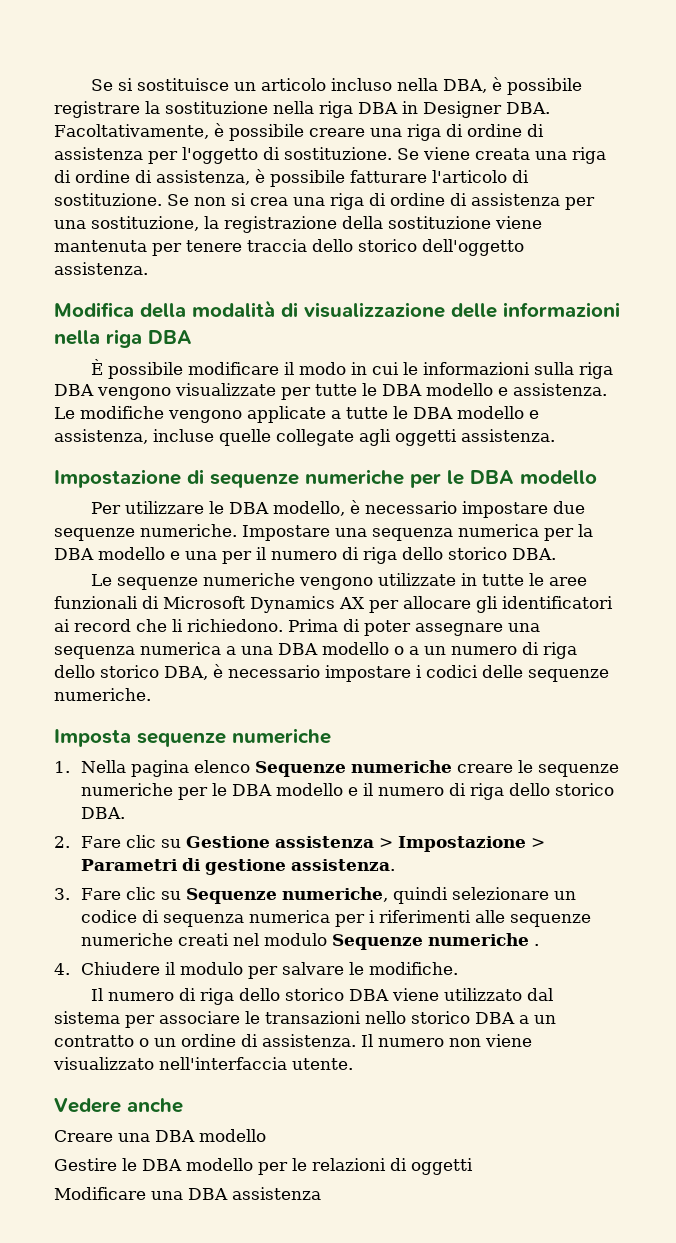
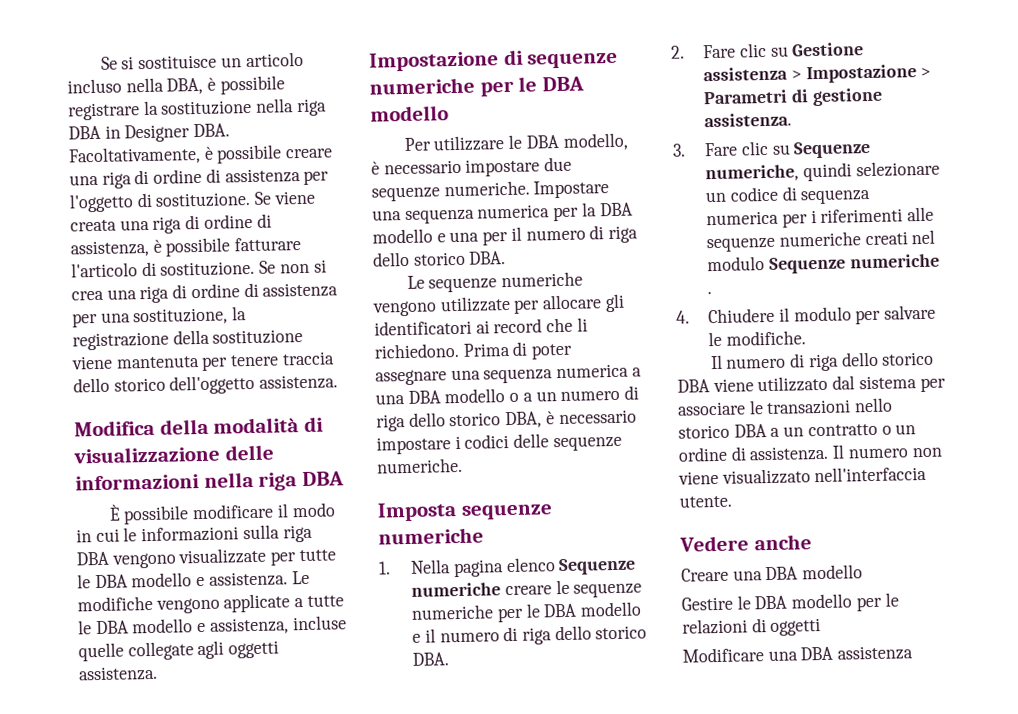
[461,573,588,586] [54,596,365,613] in tutte le aree funzionali di Microsoft Dynamics AX -> (511, 304) none

